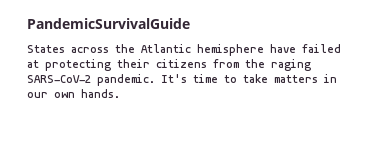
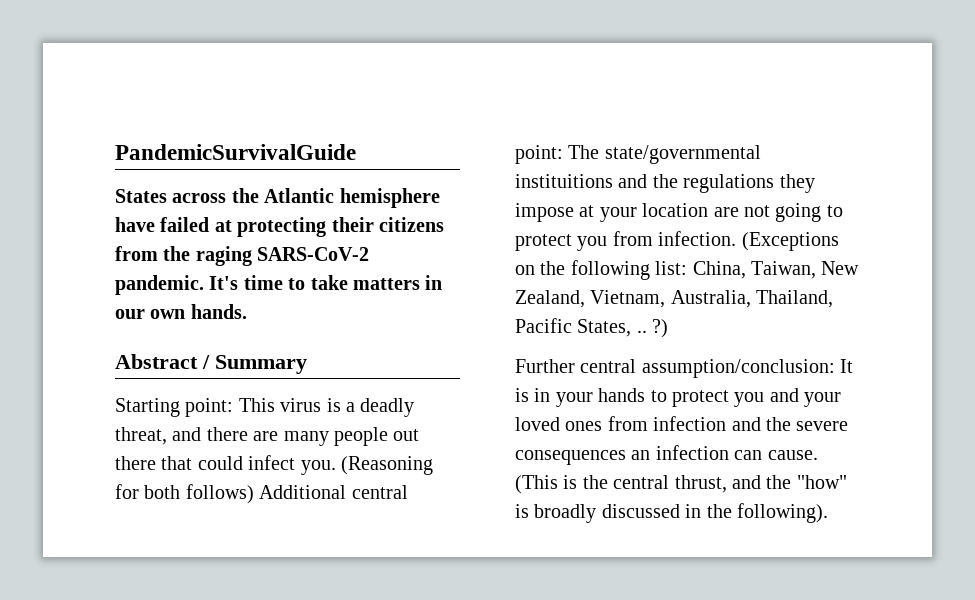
(120, 93) none -> [115,354,307,374] [115,398,415,417] [115,427,420,446] [115,455,433,475] [115,484,408,504] [515,145,761,164] [515,174,815,193] [515,203,843,222] [515,231,839,251] [515,260,860,280] [515,290,834,308] [515,318,669,338] [515,359,854,378] [515,388,842,407] [515,416,849,431] [515,445,818,465] [515,475,847,494] [515,503,828,523] // Abstract / Summary // Starting point: This virus is a deadly threat, and there are many people out there that could infect you. (Reasoning for both follows) Additional central point: The state/governmental instituitions and the regulations they impose at your location are not going to protect you from infection. (Exceptions on the following list: China, Taiwan, New Zealand, Vietnam, Australia, Thailand, Pacific States, .. ?) // Further central assumption/conclusion: It is in your hands to protect you and your loved ones from infection and the severe consequences an infection can cause. (This is the central thrust, and the "how" is broadly discussed in the following).

